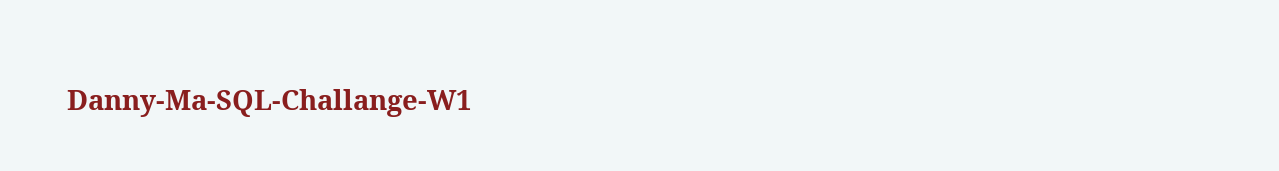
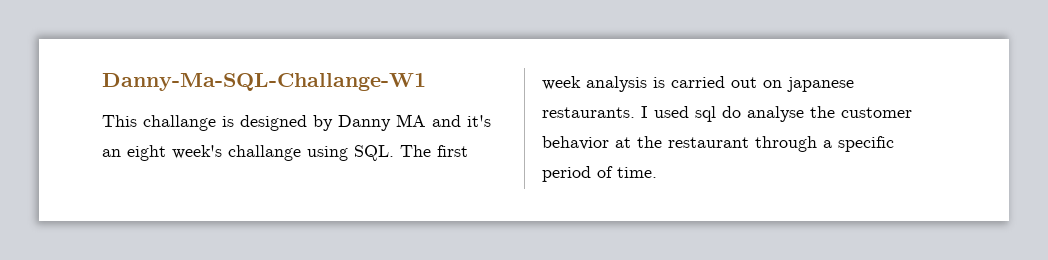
(471, 103) none -> [102,114,491,131] [102,145,468,161] [542,76,854,92] [542,106,912,122] [542,136,894,152] [542,166,657,182] // This challange is designed by Danny MA and it's an eight week's challange using SQL. The first week analysis is carried out on japanese restaurants. I used sql do analyse the customer behavior at the restaurant through a specific period of time.

